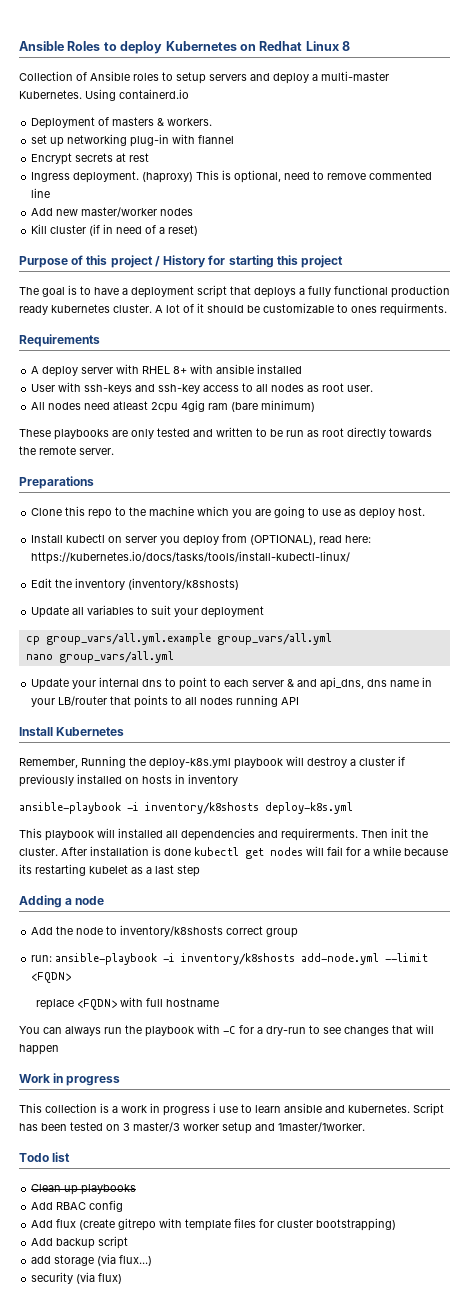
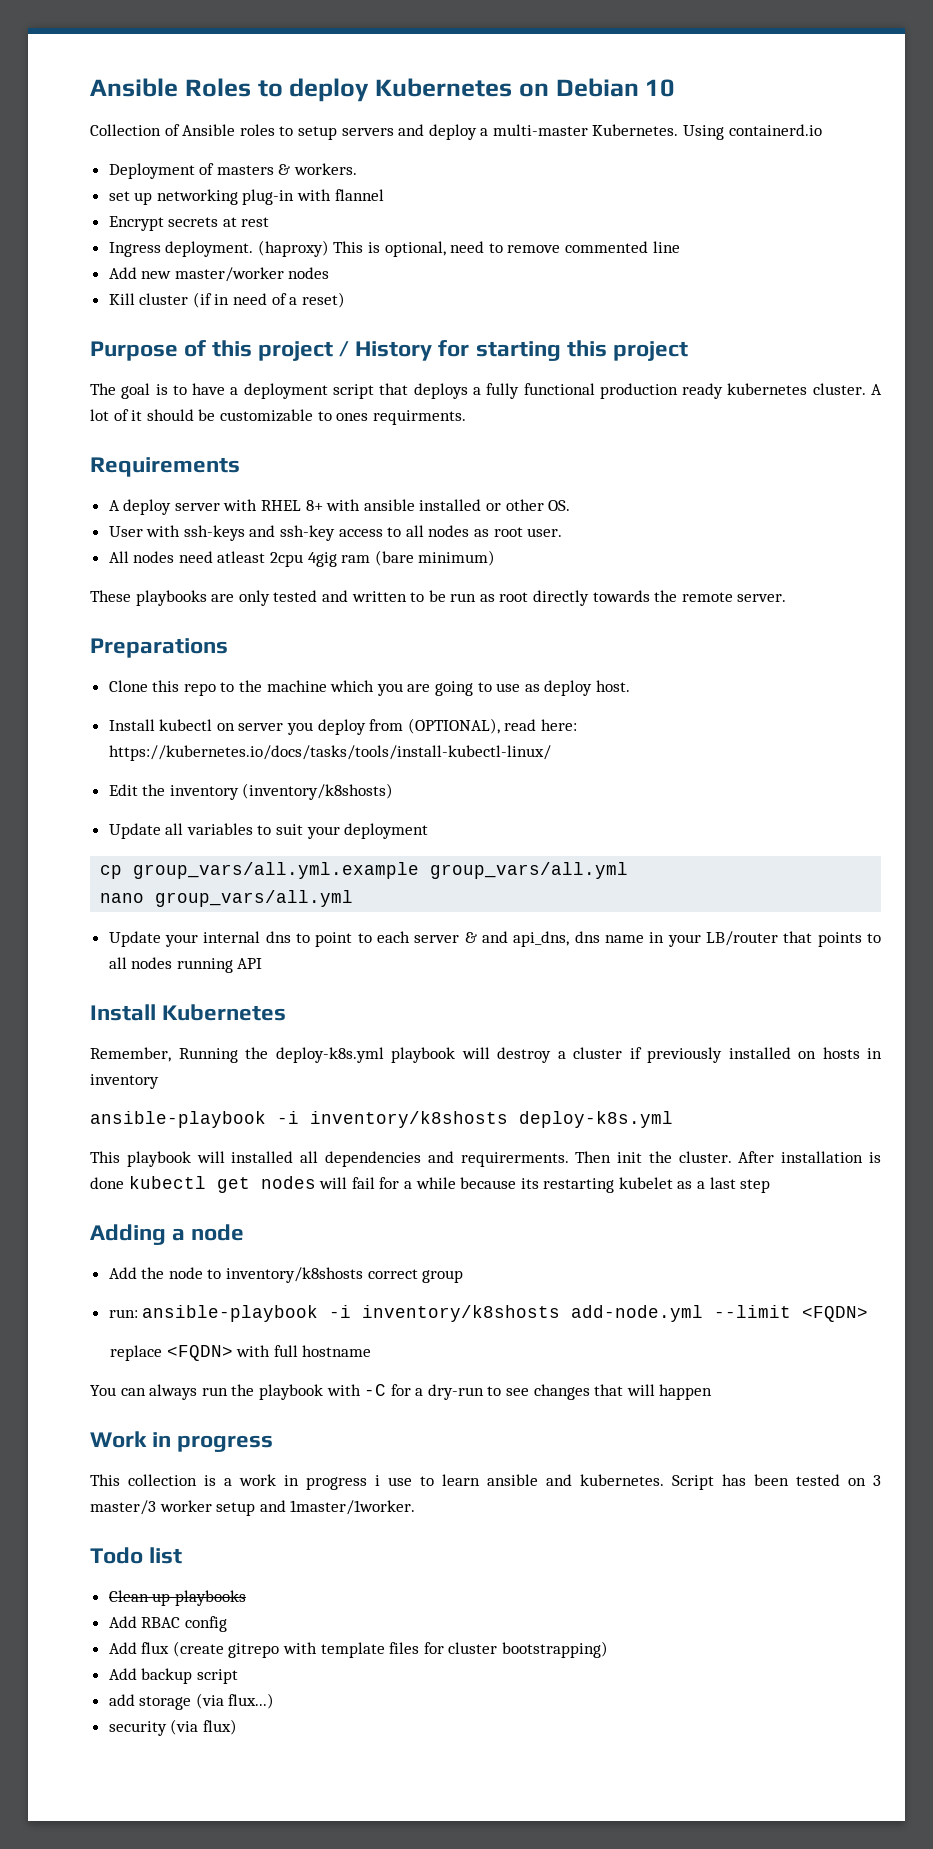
[259,41,350,51] Redhat Linux 8 -> [555,78,676,97] Debian 10
(303, 369) none -> [486,499,571,511] or other OS.

